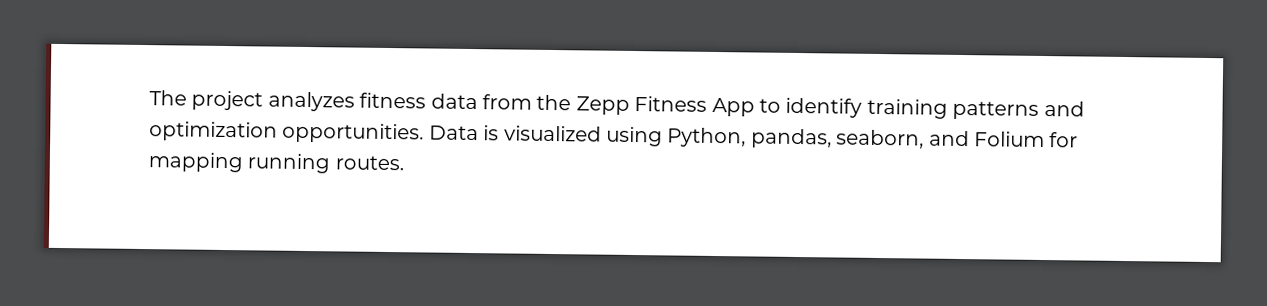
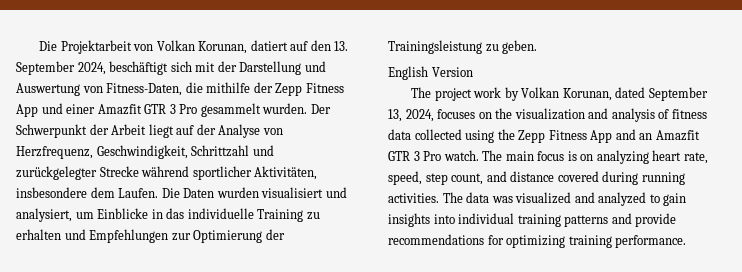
[149,90,1085,120] [149,121,1079,149] [148,152,404,174] The project analyzes fitness data from the Zepp Fitness App to identify training patterns and optimization opportunities. Data is visualized using Python, pandas, seaborn, and Folium for mapping running routes. -> [39,40,349,54] [16,61,326,75] [16,82,344,96] [16,103,331,117] [16,124,283,138] [16,145,274,159] [16,166,318,180] [16,187,347,198] [16,208,320,222] [16,229,285,243] [388,40,538,54] [388,66,473,80] [411,87,708,101] [388,108,707,122] [388,129,700,143] [388,150,708,164] [388,171,685,185] [388,192,687,206] [388,213,677,227] [388,234,687,248] Die Projektarbeit von Volkan Korunan, datiert auf den 13. September 2024, beschäftigt sich mit der Darstellung und Auswertung von Fitness-Daten, die mithilfe der Zepp Fitness App und einer Amazfit GTR 3 Pro gesammelt wurden. Der Schwerpunkt der Arbeit liegt auf der Analyse von Herzfrequenz, Geschwindigkeit, Schrittzahl und zurückgelegter Strecke während sportlicher Aktivitäten, insbesondere dem Laufen. Die Daten wurden visualisiert und analysiert, um Einblicke in das individuelle Training zu erhalten und Empfehlungen zur Optimierung der Trainingsleistung zu geben. // English Version // The project work by Volkan Korunan, dated September 13, 2024, focuses on the visualization and analysis of fitness data collected using the Zepp Fitness App and an Amazfit GTR 3 Pro watch. The main focus is on analyzing heart rate, speed, step count, and distance covered during running activities. The data was visualized and analyzed to gain insights into individual training patterns and provide recommendations for optimizing training performance.

